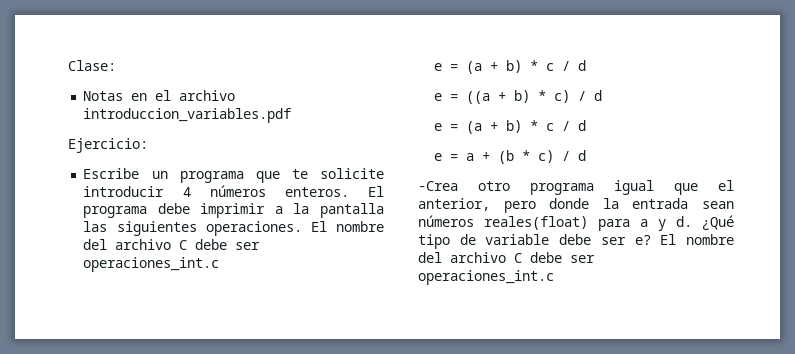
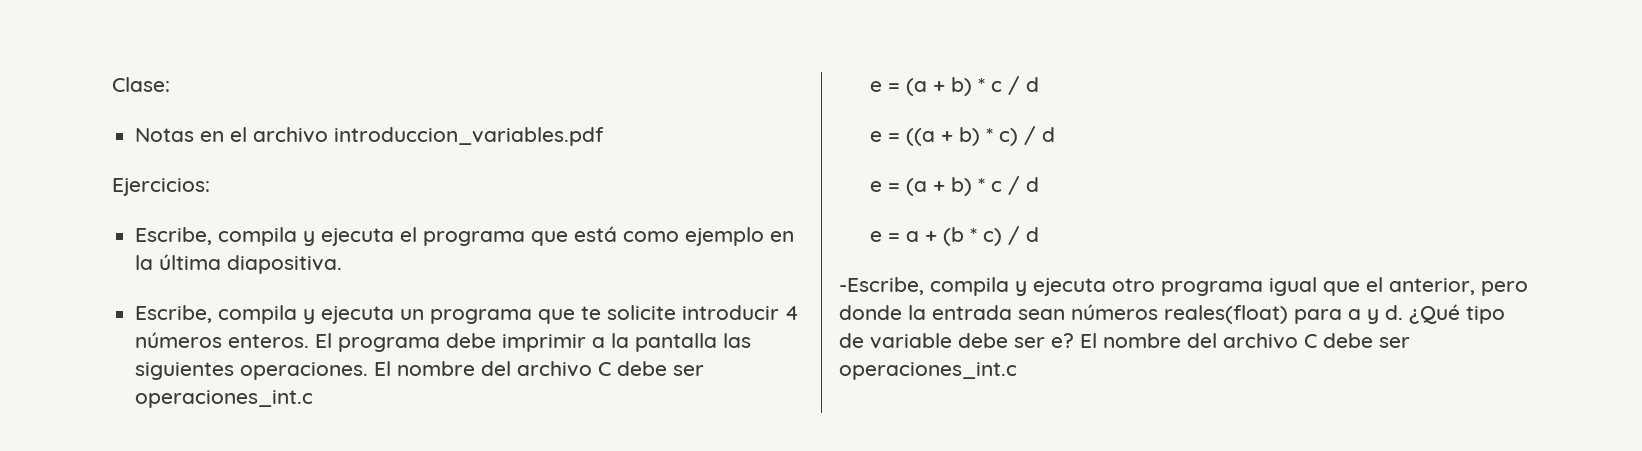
[68,138,148,153] [83,168,140,179] Ejercicio: // Escribe -> [112,178,210,196] [135,226,795,246] [135,254,343,274] [135,305,395,324] Ejercicios: // Escribe, compila y ejecuta el programa que está como ejemplo en la última diapositiva. // Escribe, compila y ejecuta
[418,181,458,191] -Crea -> [839,277,1106,296] -Escribe, compila y ejecuta

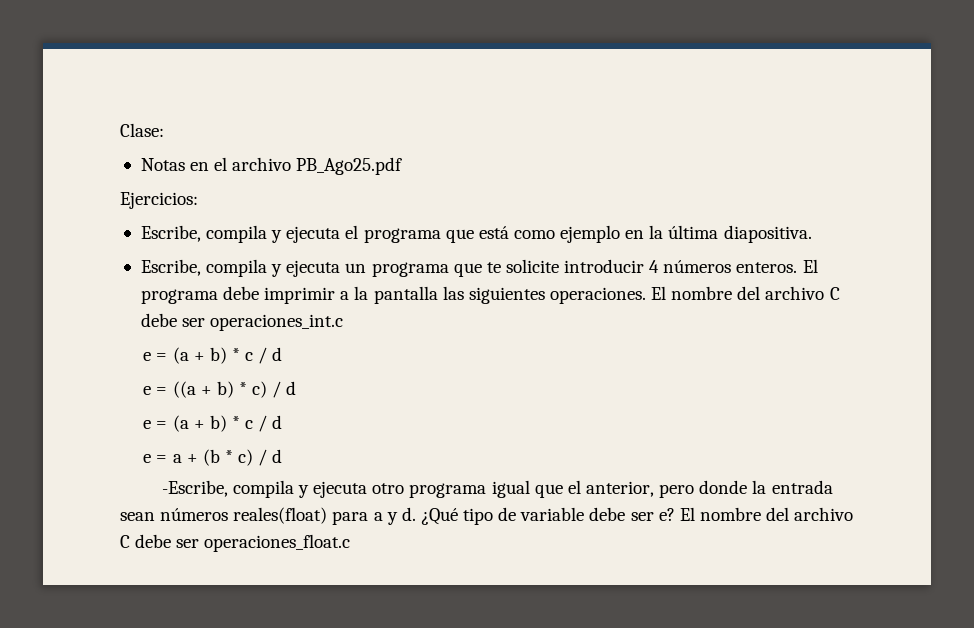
[334,127,605,146] introduccion_variables.pdf -> [296,157,403,175] PB_Ago25.pdf
[839,362,1017,380] operaciones_int.c -> [204,534,351,552] operaciones_float.c

